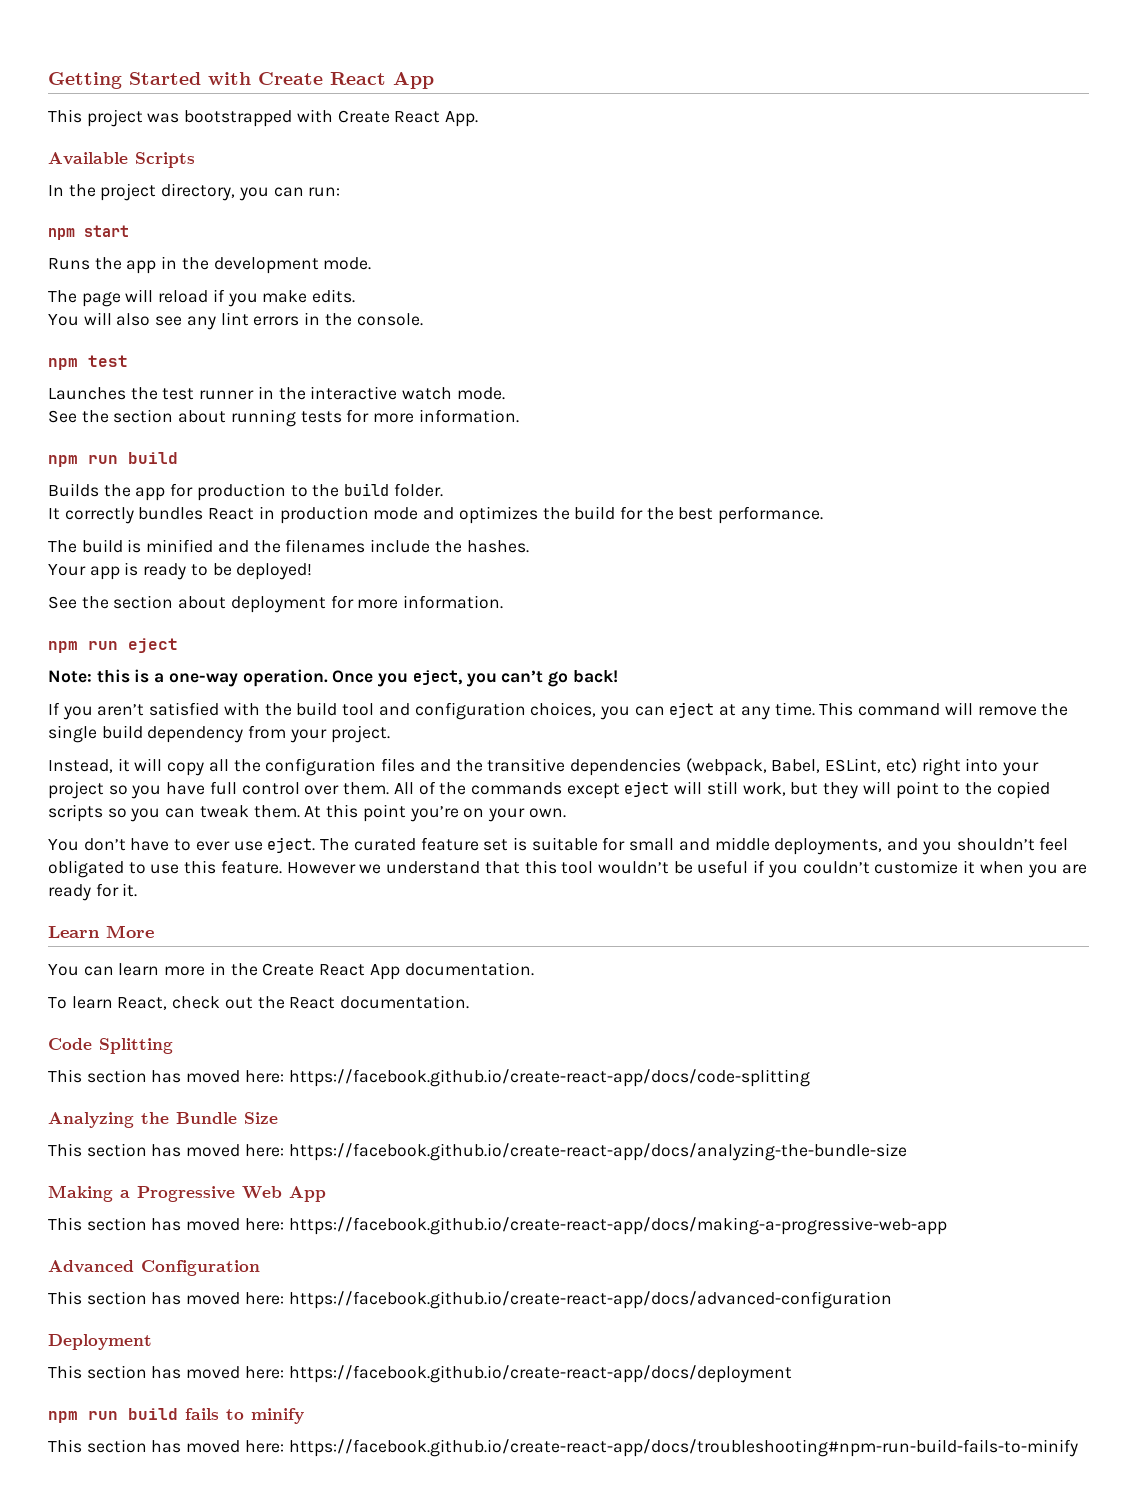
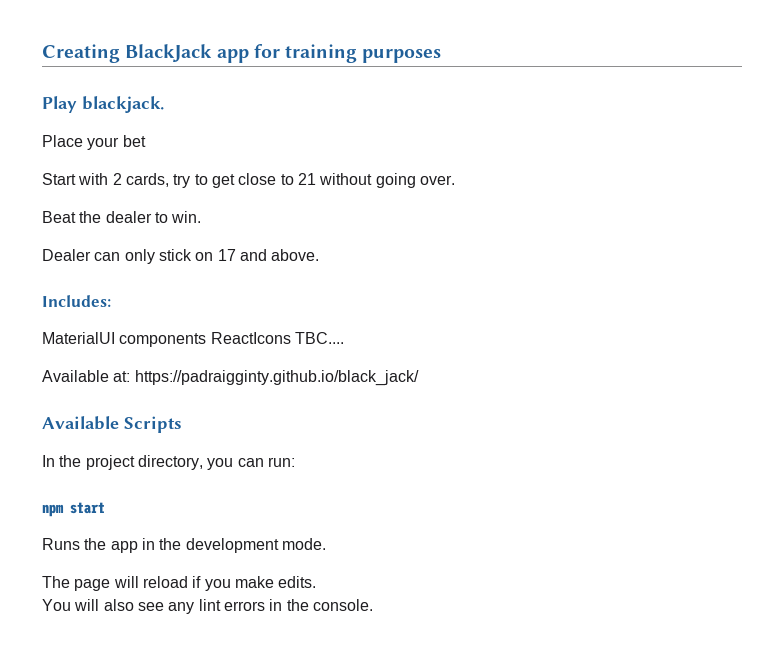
[48,72,434,89] [48,109,479,127] Getting Started with Create React App // This project was bootstrapped with Create React App. -> [42,44,442,63] [42,96,164,113] [42,135,146,150] [42,173,455,188] [42,211,202,223] [42,249,320,264] [42,295,111,307] [42,332,344,347] [42,370,419,386] Creating BlackJack app for training purposes // Play blackjack. // Place your bet // Start with 2 cards, try to get close to 21 without going over. // Beat the dealer to win. // Dealer can only stick on 17 and above. // Includes: // MaterialUI components ReactIcons TBC.... // Available at: https://padraigginty.github.io/black_jack/
[48,355,128,370] [48,386,505,400] [48,409,519,427] [48,452,178,467] [48,483,443,501] [48,506,824,524] [48,539,529,553] [48,562,313,580] [48,595,504,613] [48,638,178,653] [48,669,618,687] [48,702,1069,720] [48,725,390,743] [48,758,1040,776] [48,781,1050,799] [48,804,566,822] [48,837,1069,855] [48,860,1088,878] [48,883,138,901] [48,925,154,938] [48,962,534,980] [48,995,470,1010] [48,1038,173,1054] [48,1069,810,1087] [48,1112,278,1128] [48,1143,907,1161] [48,1185,326,1202] [48,1217,947,1235] [48,1260,260,1276] [48,1291,892,1309] [48,1334,152,1350] [48,1365,792,1383] [48,1408,304,1424] [48,1439,1078,1457] // npm test // Launches the test runner in the interactive watch mode. // See the section about running tests for more information. // npm run build // Builds the app for production to the build folder. // It correctly bundles React in production mode and optimizes the build for the best performance. // The build is minified and the filenames include the hashes. // Your app is ready to be deployed! // See the section about deployment for more information. // npm run eject // Note: this is a one-way operation. Once you eject, you can’t go back! // If you aren’t satisfied with the build tool and configuration choices, you can eject at any time. This command will remove the single build dependency from your project. // Instead, it will copy all the configuration files and the transitive dependencies (webpack, Babel, ESLint, etc) right into your project so you have full control over them. All of the commands except eject will still work, but they will point to the copied scripts so you can tweak them. At this point you’re on your own. // You don’t have to ever use eject. The curated feature set is suitable for small and middle deployments, and you shouldn’t feel obligated to use this feature. However we understand that this tool wouldn’t be useful if you couldn’t customize it when you are ready for it. // Learn More // You can learn more in the Create React App documentation. // To learn React, check out the React documentation. // Code Splitting // This section has moved here: https://facebook.github.io/create-react-app/docs/code-splitting // Analyzing the Bundle Size // This section has moved here: https://facebook.github.io/create-react-app/docs/analyzing-the-bundle-size // Making a Progressive Web App // This section has moved here: https://facebook.github.io/create-react-app/docs/making-a-progressive-web-app // Advanced Configuration // This section has moved here: https://facebook.github.io/create-react-app/docs/advanced-configuration // Deployment // This section has moved here: https://facebook.github.io/create-react-app/docs/deployment // npm run build fails to minify // This section has moved here: https://facebook.github.io/create-react-app/docs/troubleshooting#npm-run-build-fails-to-minify -> (373, 605) none

